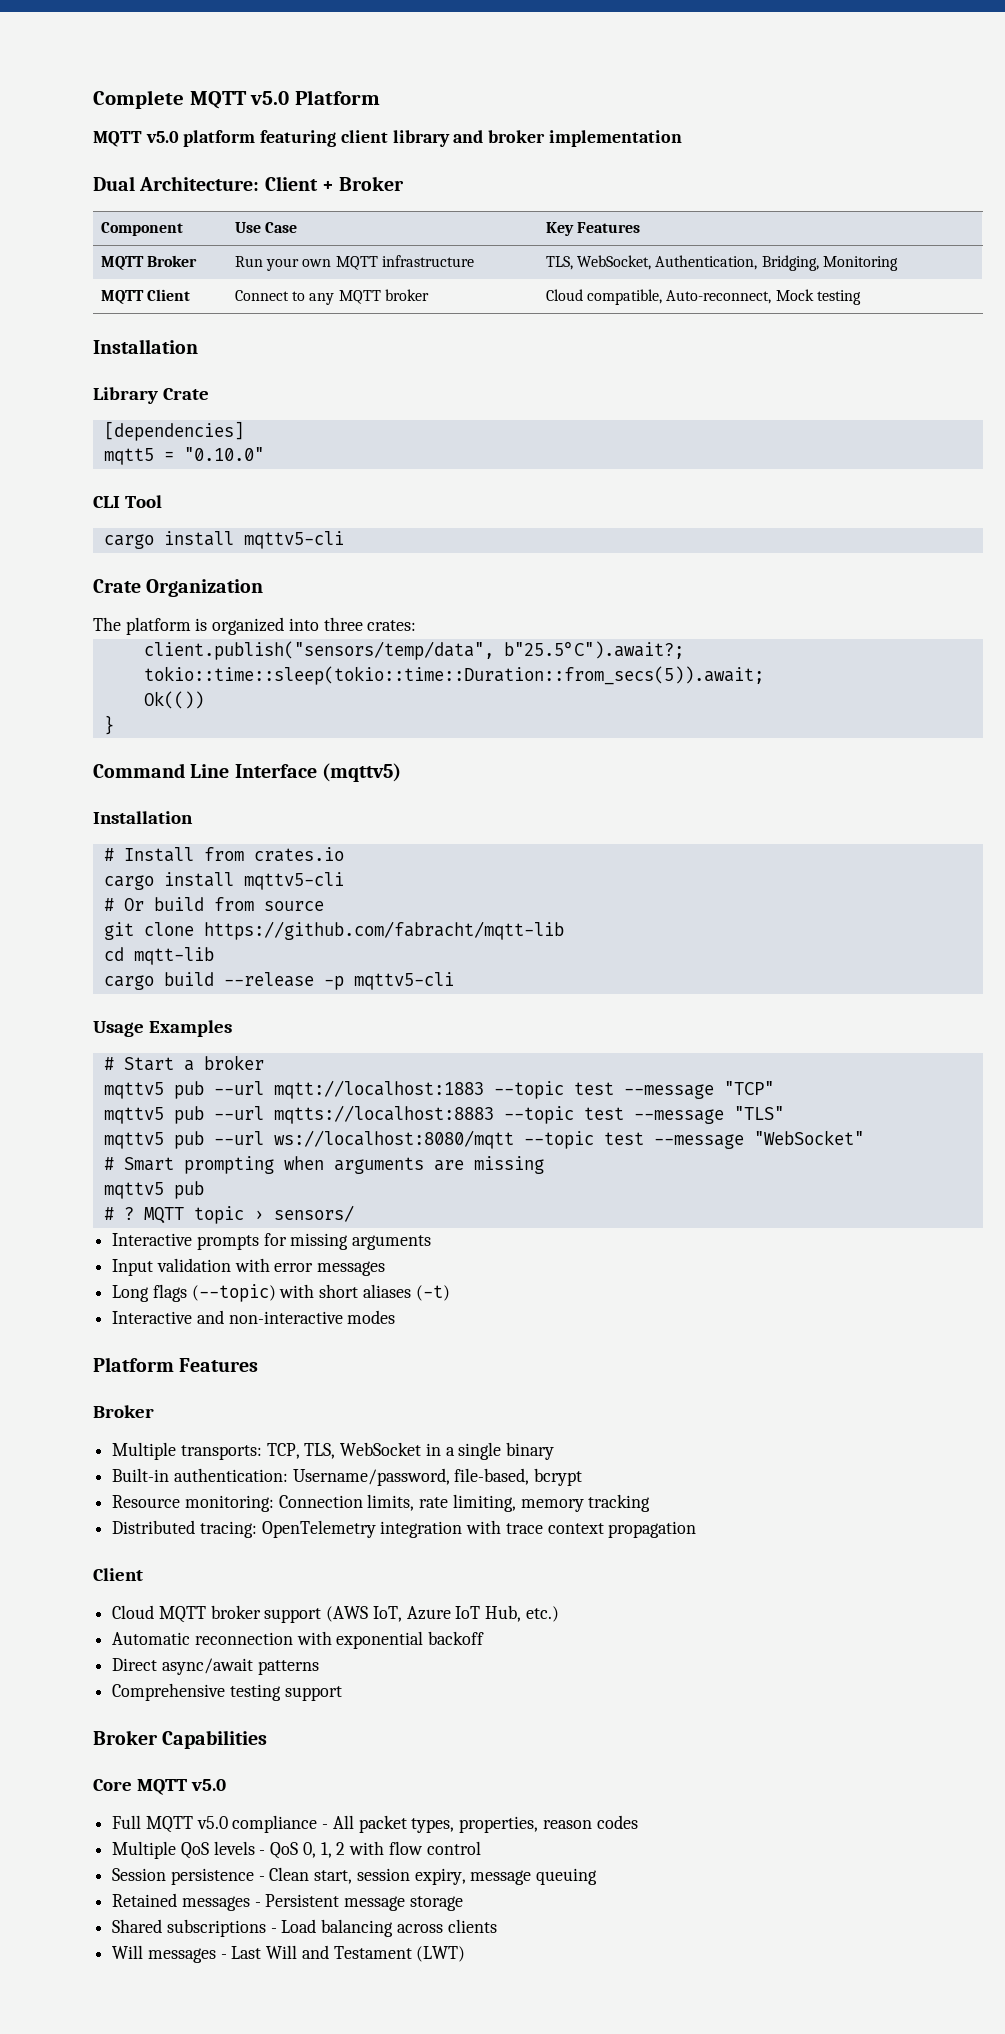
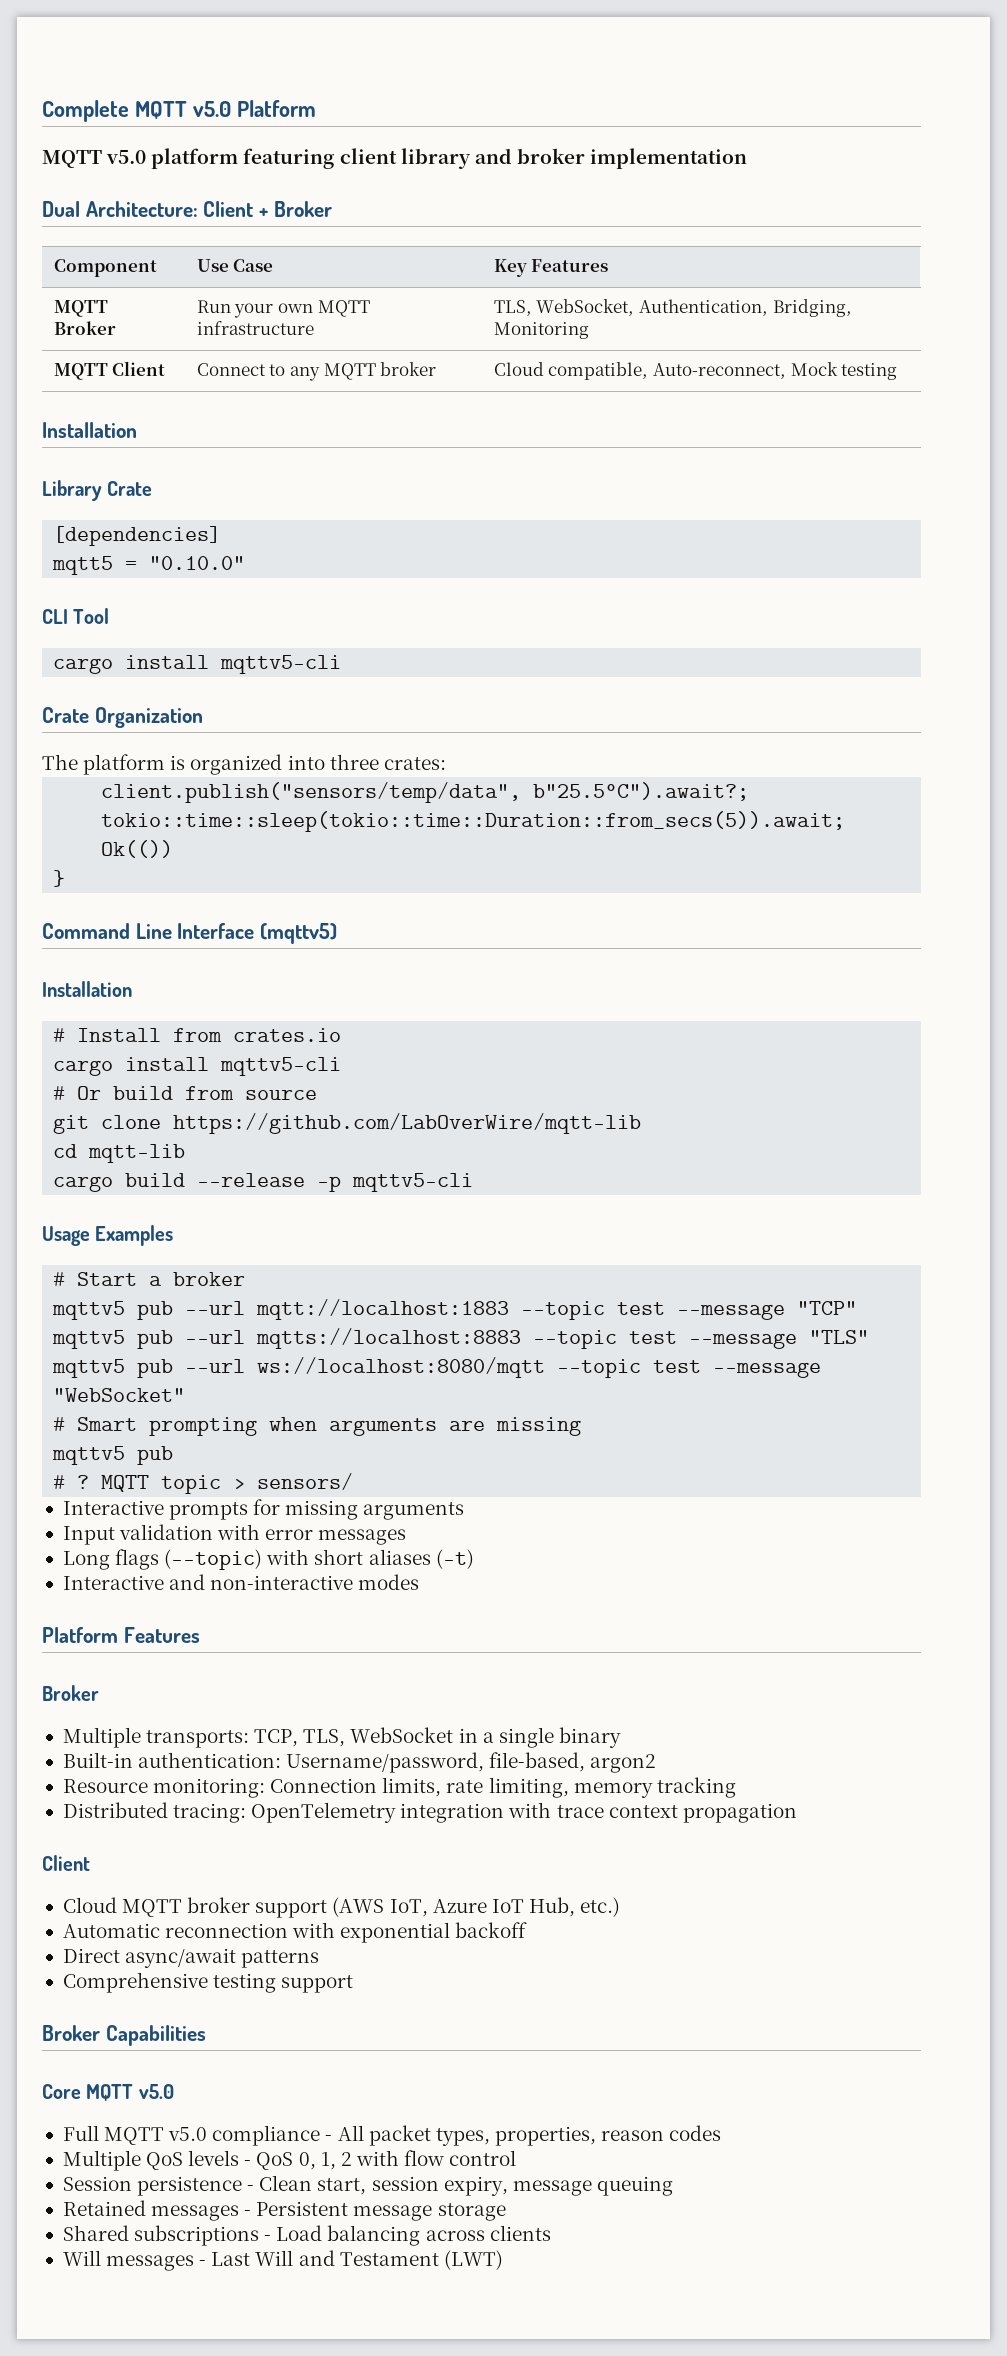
[203,921,564,940] https://github.com/fabracht/mqtt-lib -> [173,1113,642,1134] https://github.com/LabOverWire/mqtt-lib
[534,1468,583,1486] bcrypt -> [590,1754,657,1773] argon2

